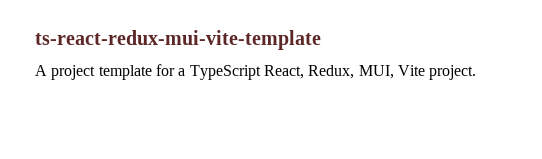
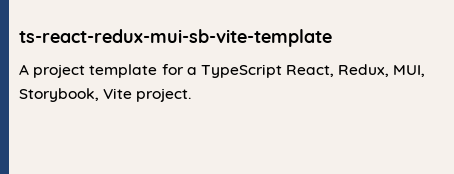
[35,30,321,50] ts-react-redux-mui-vite-template -> [19,29,332,47] ts-react-redux-mui-sb-vite-template
(394, 72) none -> [19,88,99,102] Storybook,

